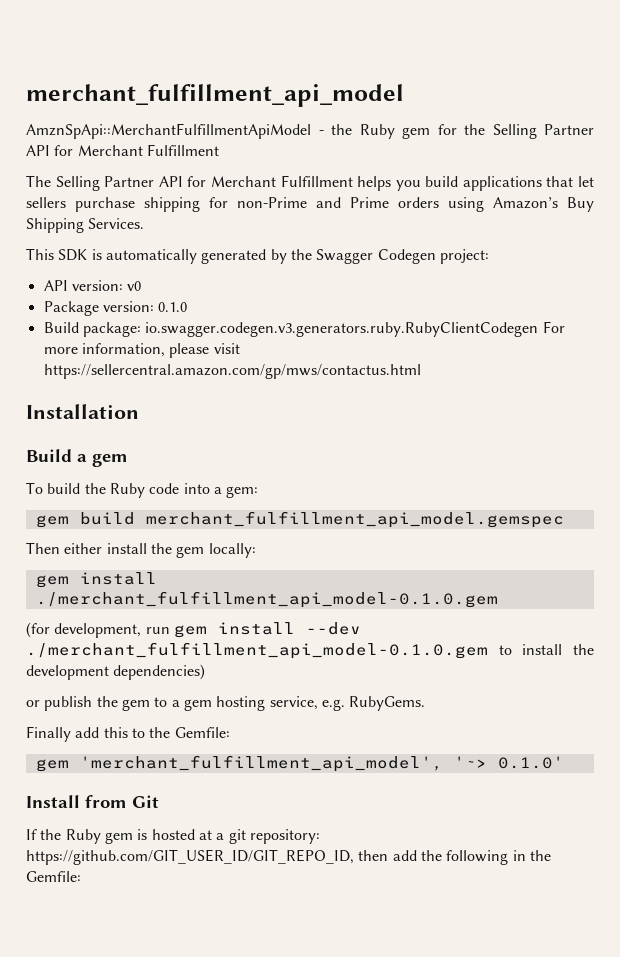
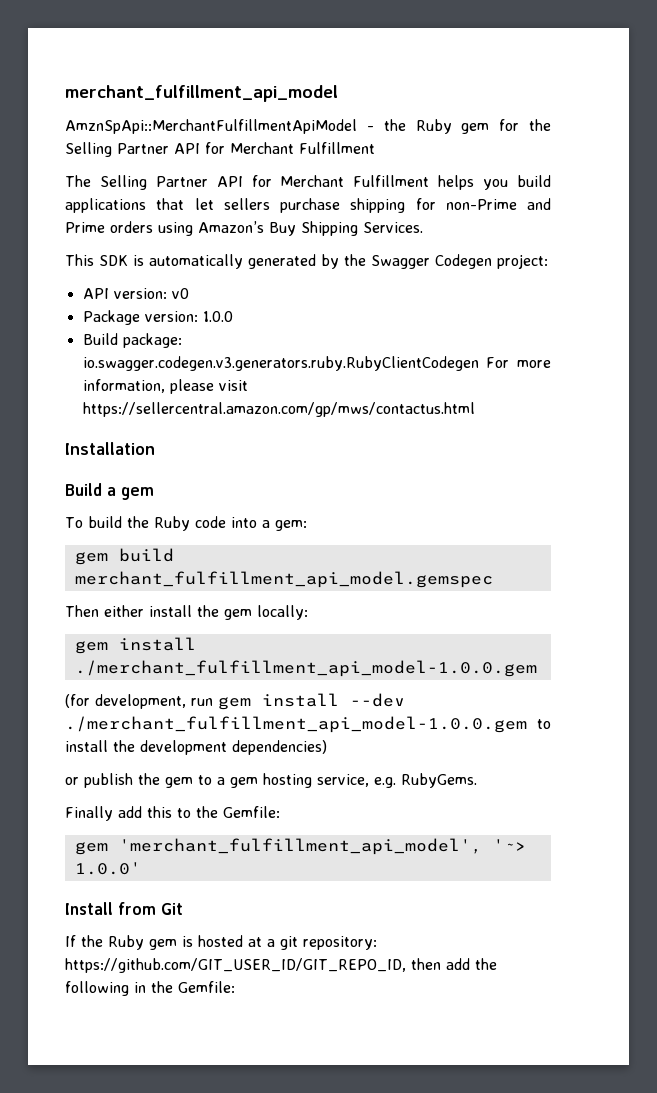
[158,302,188,312] 0.1.0 -> [202,311,233,322] 1.0.0
[35,591,498,608] ./merchant_fulfillment_api_model-0.1.0.gem -> [74,660,537,677] ./merchant_fulfillment_api_model-1.0.0.gem
[26,642,488,659] ./merchant_fulfillment_api_model-0.1.0.gem -> [65,716,527,733] ./merchant_fulfillment_api_model-1.0.0.gem
[497,756,564,769] 0.1.0' -> [74,862,141,875] 1.0.0'

